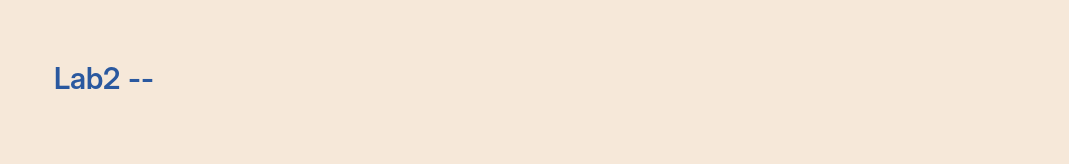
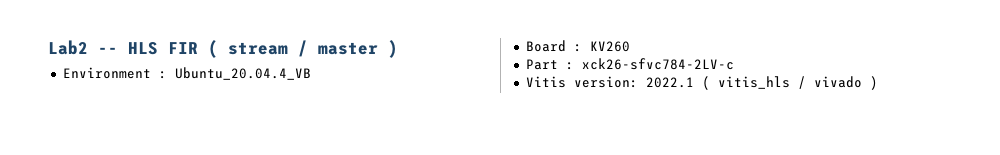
(154, 83) none -> [128,40,398,58] [62,67,311,80] [525,40,630,52] [525,58,734,70] [525,76,878,90] HLS FIR ( stream / master ) // Environment : Ubuntu_20.04.4_VB // Board : KV260 // Part : xck26-sfvc784-2LV-c // Vitis version: 2022.1 ( vitis_hls / vivado )

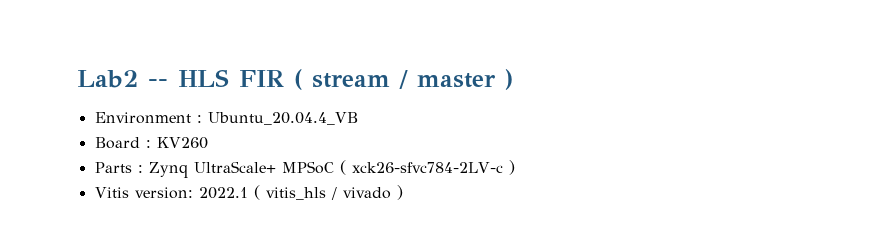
[525,59,574,70] Part : -> [94,160,346,178] Parts : Zynq UltraScale+ MPSoC (
(734, 64) none -> [508,160,515,175] )

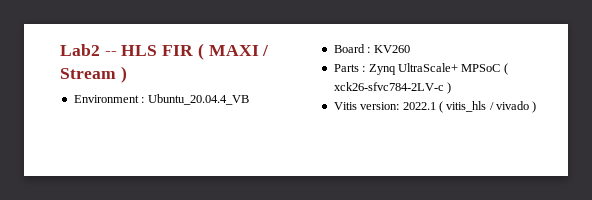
[312,70,496,89] stream / master -> [208,45,270,56] [60,68,116,79] MAXI / Stream

